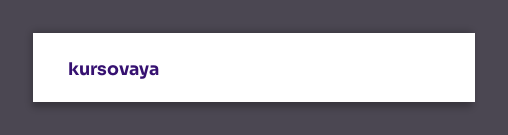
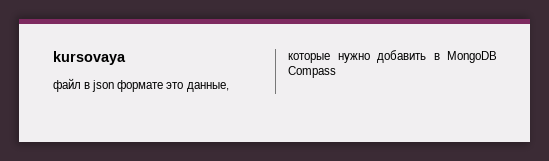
(159, 70) none -> [53,78,229,92] [288,50,497,63] [288,66,336,78] // файл в json формате это данные, которые нужно добавить в MongoDB Compass

